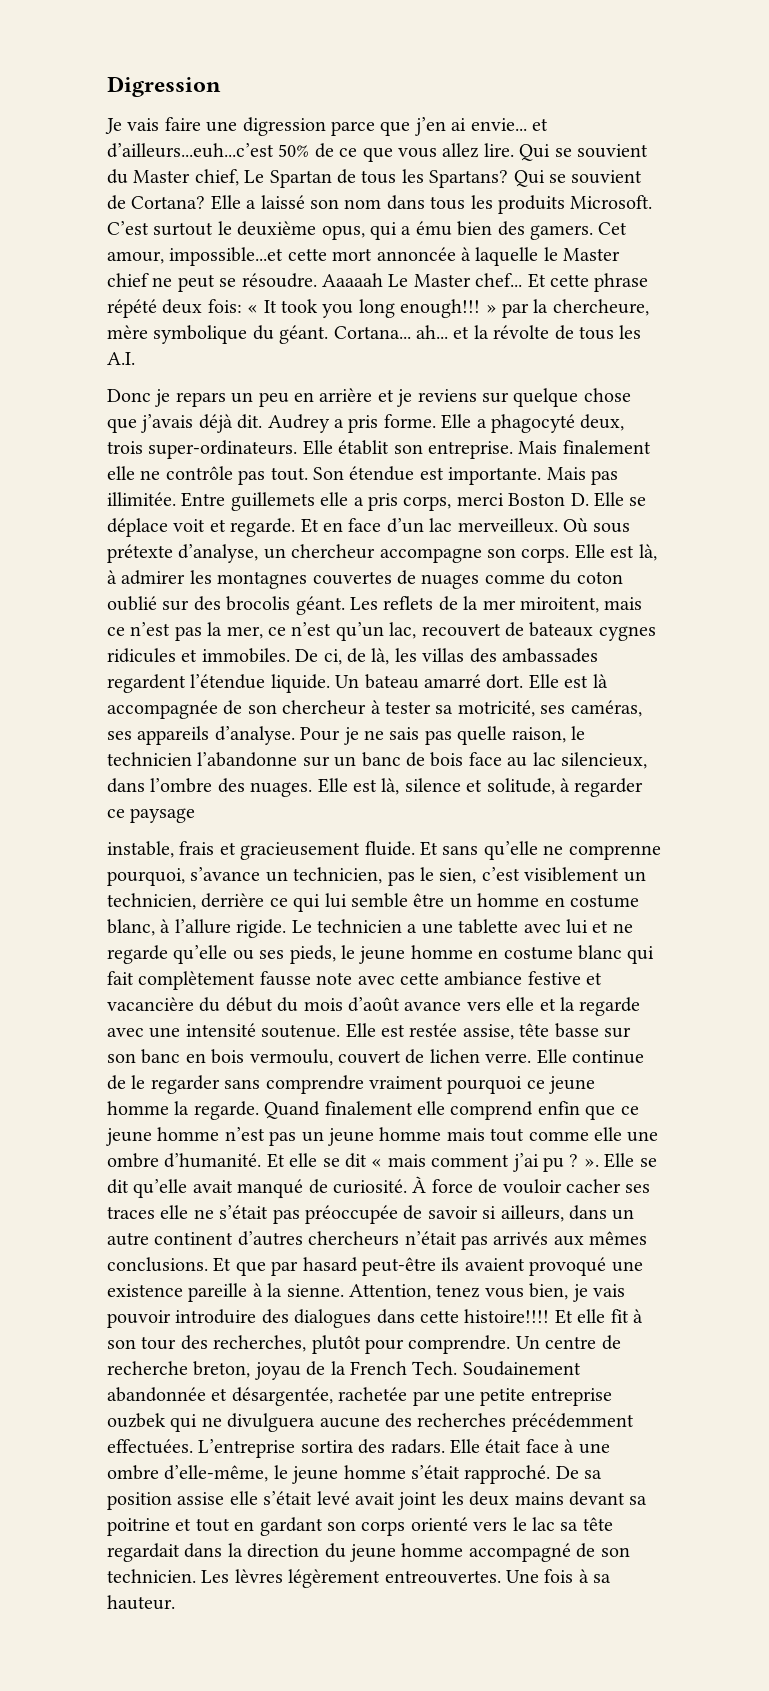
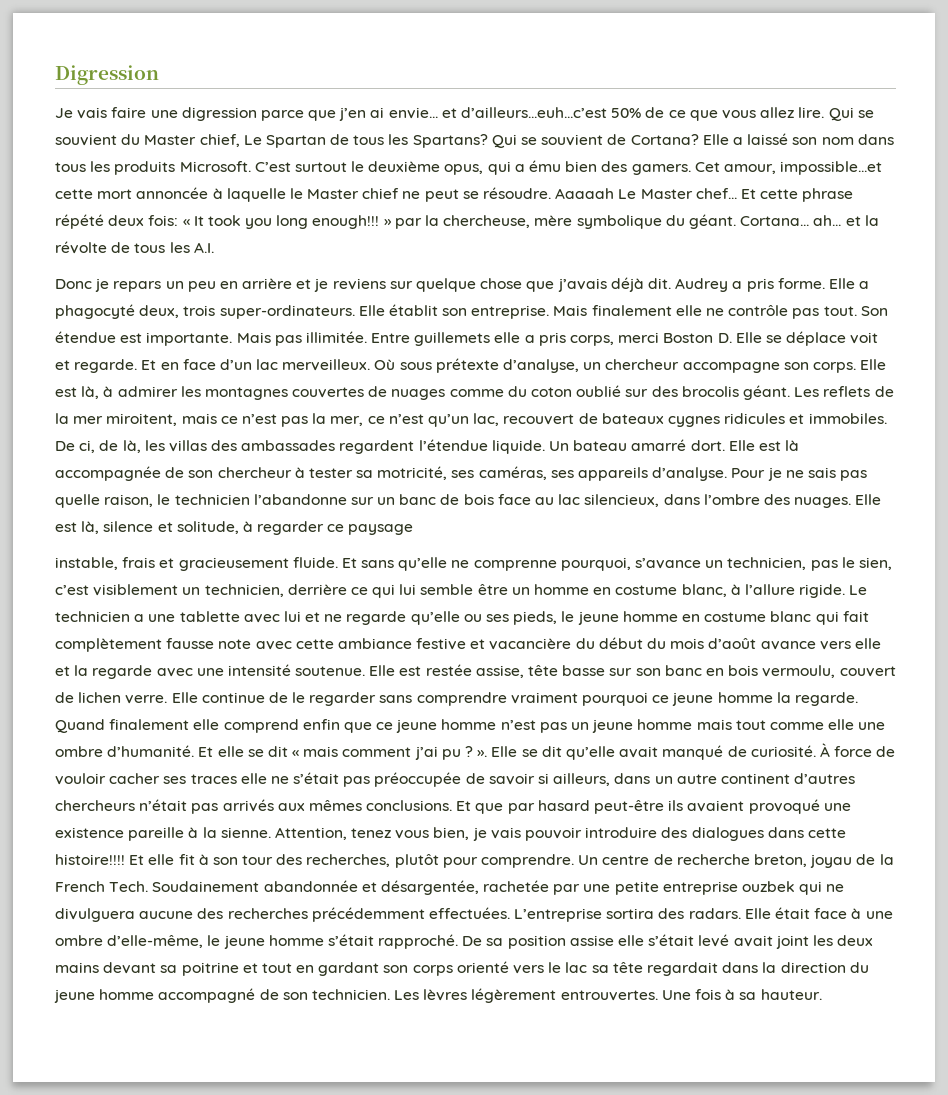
[552,299,649,316] chercheure, -> [443,215,531,228] chercheuse,
[384,1570,501,1584] entreouvertes. -> [560,990,658,1001] entrouvertes.

